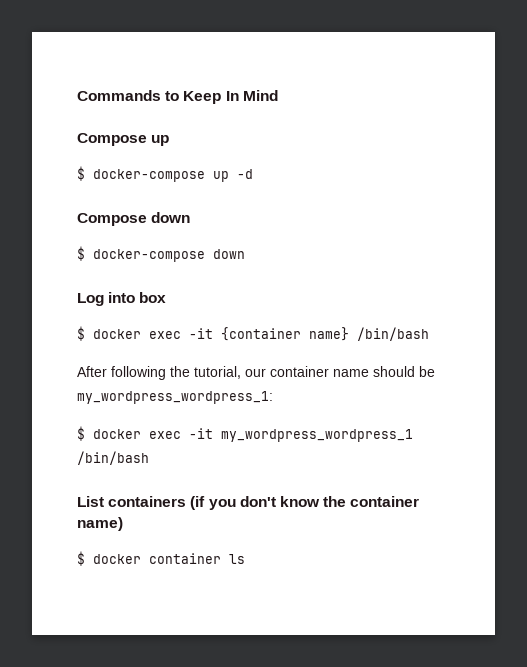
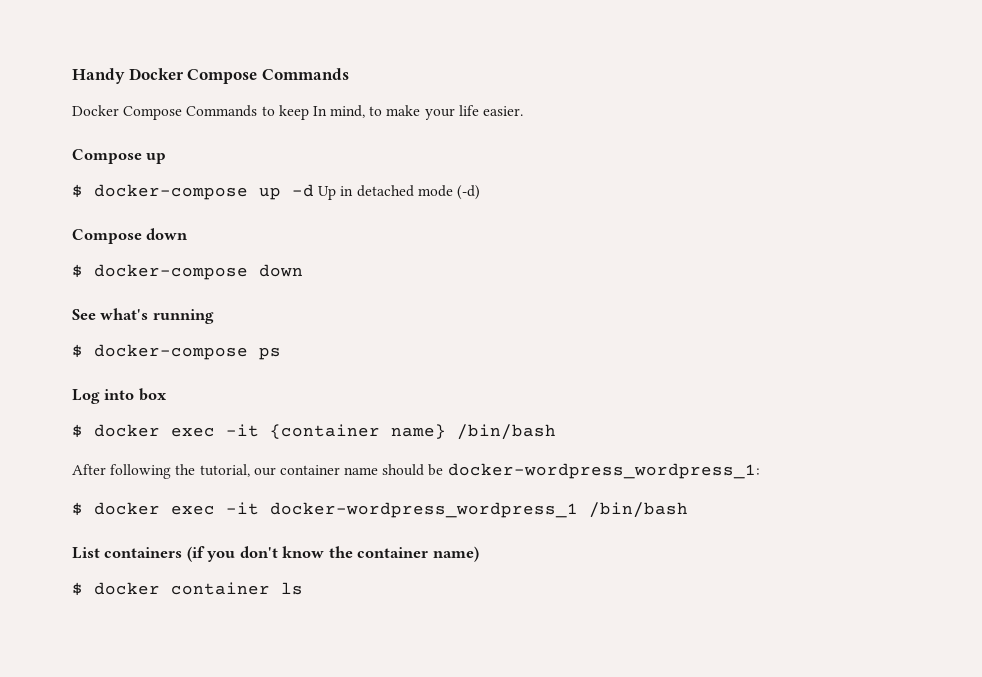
[77,90,278,104] Commands to Keep In Mind -> [72,68,349,84] [72,105,524,120] Handy Docker Compose Commands // Docker Compose Commands to keep In mind, to make your life easier.
(253, 174) none -> [318,185,480,200] Up in detached mode (-d)
(245, 254) none -> [72,308,214,324] [72,344,281,360] // See what's running // $ docker-compose ps
[77,391,273,404] [77,426,413,442] my_wordpress_wordpress_1: // $ docker exec -it my_wordpress_wordpress_1 -> [447,463,760,479] [72,502,578,518] docker-wordpress_wordpress_1: // $ docker exec -it docker-wordpress_wordpress_1

